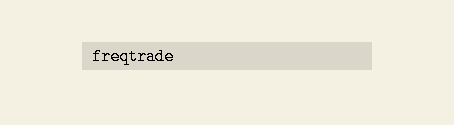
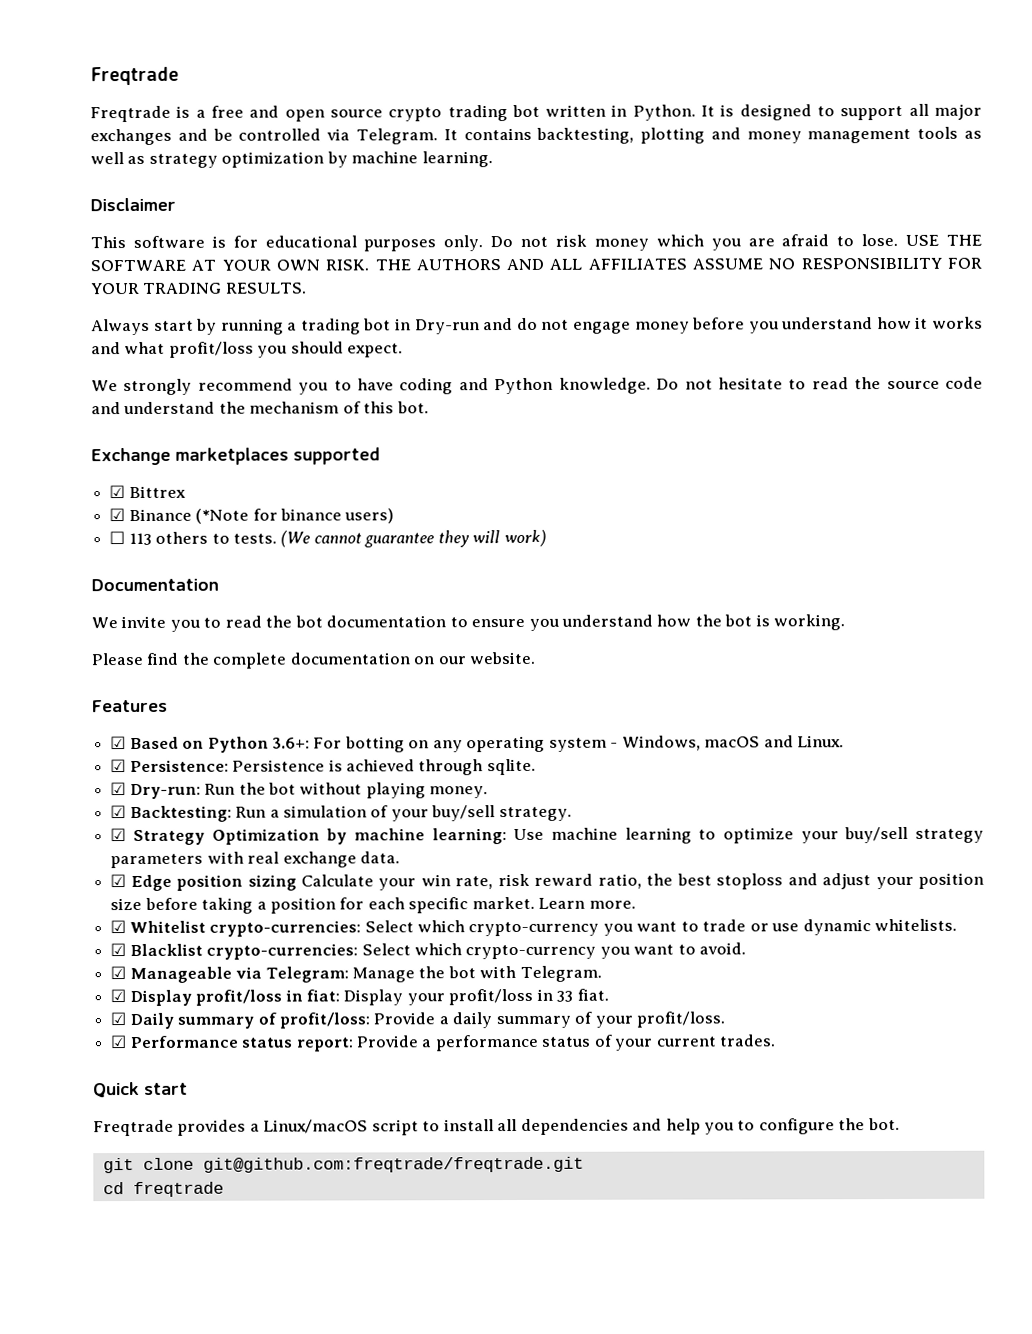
(91, 56) none -> [90,66,179,86] [90,103,982,123] [90,126,983,146] [90,151,493,168] [90,197,176,212] [90,233,983,252] [90,257,982,272] [90,282,307,295] [91,316,983,336] [91,341,404,358] [91,376,983,396] [91,401,429,415] [91,447,380,466] [109,485,186,499] [109,508,395,524] [109,529,547,548] [91,578,219,592] [91,614,846,632] [91,651,536,669] [92,699,168,713] [110,735,844,753] [110,758,536,776] [110,782,489,800] [110,805,572,823] [110,826,984,846] [110,851,400,869] [110,872,985,892] [110,896,636,914] [110,918,958,937] [110,942,747,960] [110,965,602,984] [110,988,609,1007] [110,1011,726,1030] [110,1034,776,1052] [93,1081,188,1099] [93,1117,900,1137] [102,1156,584,1174] [102,1182,124,1195] Freqtrade // Freqtrade is a free and open source crypto trading bot written in Python. It is designed to support all major exchanges and be controlled via Telegram. It contains backtesting, plotting and money management tools as well as strategy optimization by machine learning. // Disclaimer // This software is for educational purposes only. Do not risk money which you are afraid to lose. USE THE SOFTWARE AT YOUR OWN RISK. THE AUTHORS AND ALL AFFILIATES ASSUME NO RESPONSIBILITY FOR YOUR TRADING RESULTS. // Always start by running a trading bot in Dry-run and do not engage money before you understand how it works and what profit/loss you should expect. // We strongly recommend you to have coding and Python knowledge. Do not hesitate to read the source code and understand the mechanism of this bot. // Exchange marketplaces supported // ☑ Bittrex // ☑ Binance (*Note for binance users) // ☐ 113 others to tests. (We cannot guarantee they will work) // Documentation // We invite you to read the bot documentation to ensure you understand how the bot is working. // Please find the complete documentation on our website. // Features // ☑ Based on Python 3.6+: For botting on any operating system - Windows, macOS and Linux. // ☑ Persistence: Persistence is achieved through sqlite. // ☑ Dry-run: Run the bot without playing money. // ☑ Backtesting: Run a simulation of your buy/sell strategy. // ☑ Strategy Optimization by machine learning: Use machine learning to optimize your buy/sell strategy parameters with real exchange data. // ☑ Edge position sizing Calculate your win rate, risk reward ratio, the best stoploss and adjust your position size before taking a position for each specific market. Learn more. // ☑ Whitelist crypto-currencies: Select which crypto-currency you want to trade or use dynamic whitelists. // ☑ Blacklist crypto-currencies: Select which crypto-currency you want to avoid. // ☑ Manageable via Telegram: Manage the bot with Telegram. // ☑ Display profit/loss in fiat: Display your profit/loss in 33 fiat. // ☑ Daily summary of profit/loss: Provide a daily summary of your profit/loss. // ☑ Performance status report: Provide a performance status of your current trades. // Quick start // Freqtrade provides a Linux/macOS script to install all dependencies and help you to configure the bot. // git clone git@github.com:freqtrade/freqtrade.git // cd

